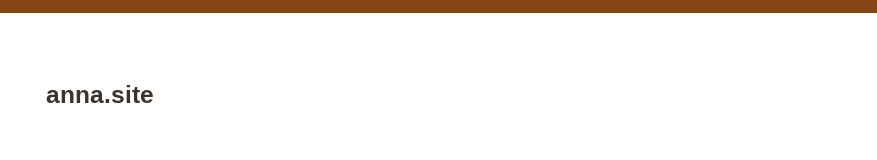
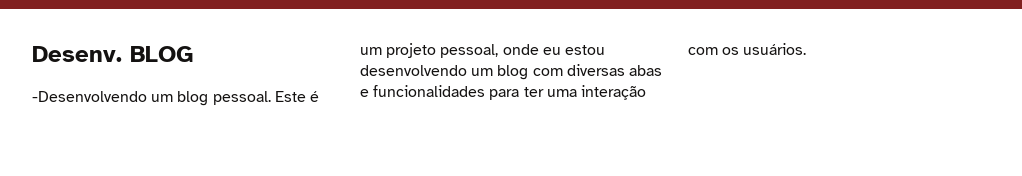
[46,85,154,103] anna.site -> [32,46,193,62] [32,91,319,106] [360,43,605,58] [360,64,662,80] [360,85,646,100] [688,43,807,55] Desenv. BLOG // -Desenvolvendo um blog pessoal. Este é um projeto pessoal, onde eu estou desenvolvendo um blog com diversas abas e funcionalidades para ter uma interação com os usuários.

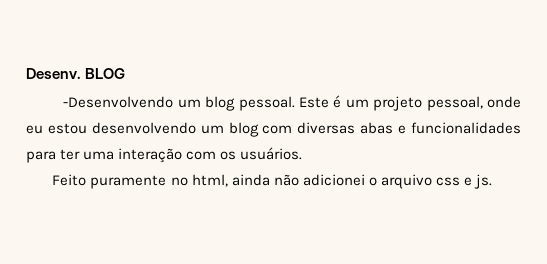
(807, 49) none -> [52,174,492,189] // Feito puramente no html, ainda não adicionei o arquivo css e js.

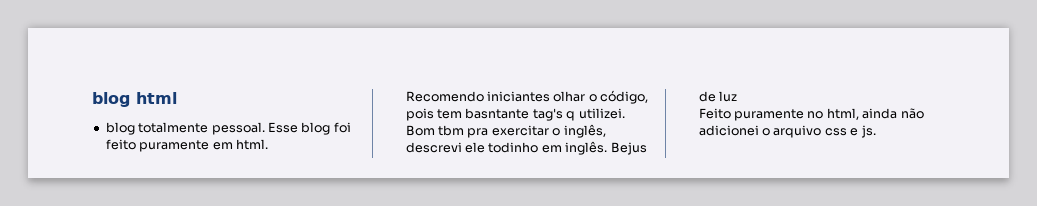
[26,68,126,79] [63,95,521,111] [26,122,522,137] [26,147,303,163] Desenv. BLOG // -Desenvolvendo um blog pessoal. Este é um projeto pessoal, onde eu estou desenvolvendo um blog com diversas abas e funcionalidades para ter uma interação com os usuários. -> [92,92,177,107] [105,122,351,135] [105,139,268,152] [405,90,649,104] [405,108,625,121] [405,124,606,138] [405,141,647,155] [698,91,738,102] blog html // blog totalmente pessoal. Esse blog foi feito puramente em html. // Recomendo iniciantes olhar o código, pois tem basntante tag's q utilizei. Bom tbm pra exercitar o inglês, descrevi ele todinho em inglês. Bejus de luz

